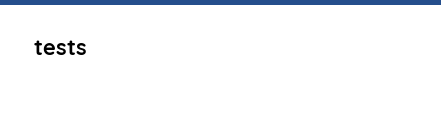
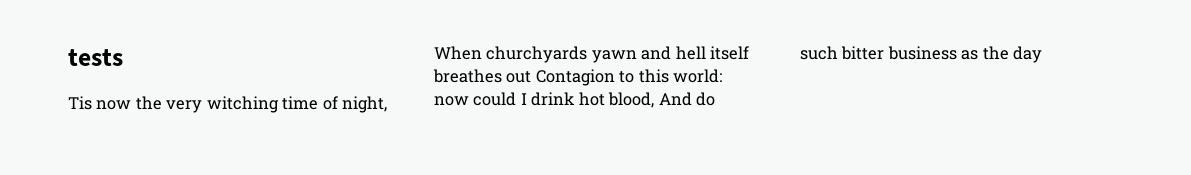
(87, 47) none -> [68,96,388,113] [434,46,750,63] [433,69,723,86] [434,92,716,108] [800,46,1043,63] // Tis now the very witching time of night, When churchyards yawn and hell itself breathes out Contagion to this world: now could I drink hot blood, And do such bitter business as the day

